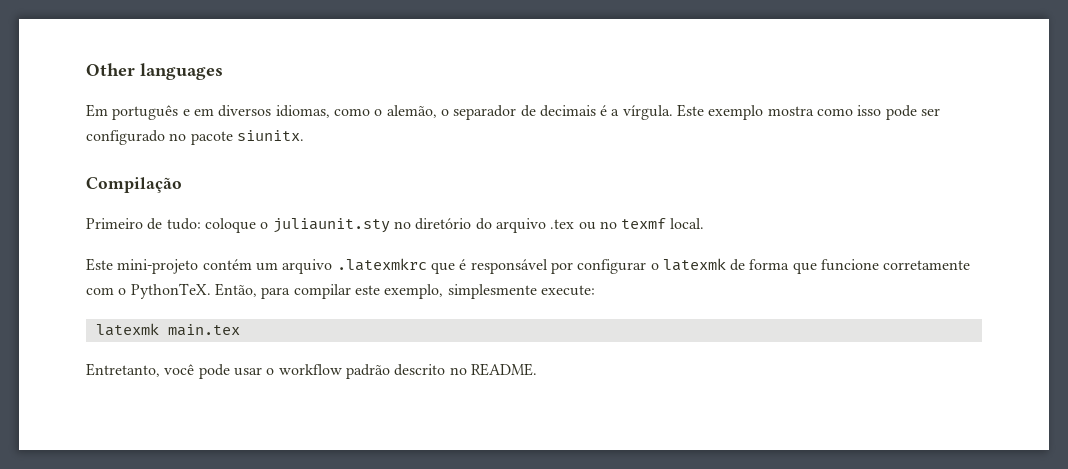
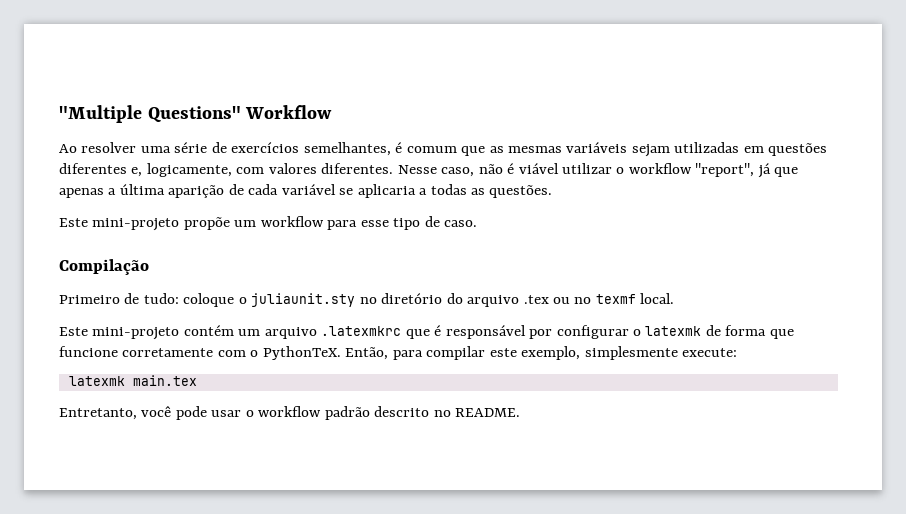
[86,63,223,80] [86,104,941,120] [86,130,304,145] Other languages // Em português e em diversos idiomas, como o alemão, o separador de decimais é a vírgula. Este exemplo mostra como isso pode ser configurado no pacote siunitx. -> [59,105,333,123] [59,142,828,157] [59,163,799,178] [59,184,553,198] [59,216,478,231] "Multiple Questions" Workflow // Ao resolver uma série de exercícios semelhantes, é comum que as mesmas variáveis sejam utilizadas em questões diferentes e, logicamente, com valores diferentes. Nesse caso, não é viável utilizar o workflow "report", já que apenas a última aparição de cada variável se aplicaria a todas as questões. // Este mini-projeto propõe um workflow para esse tipo de caso.

